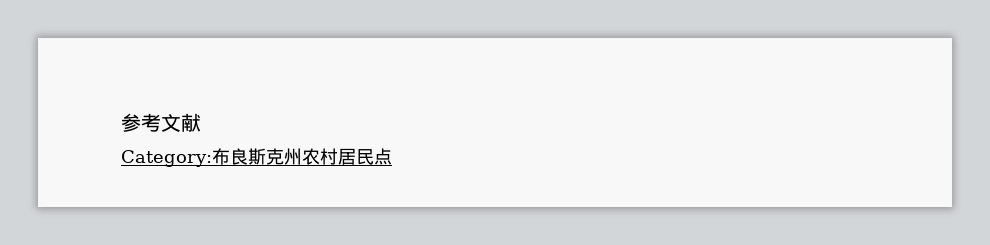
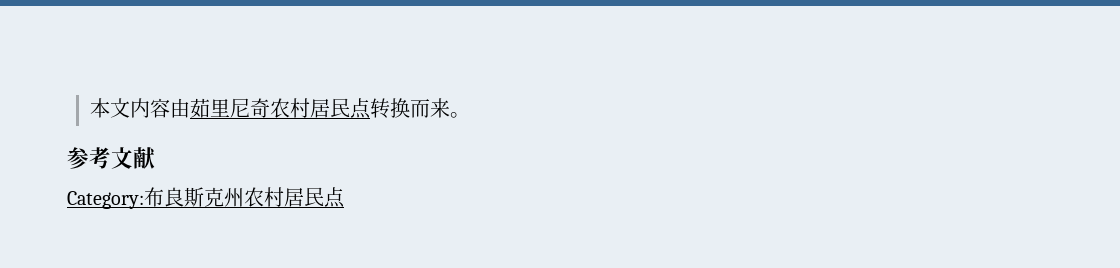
(121, 122) none -> [90,98,471,119] 本文内容由茹里尼奇农村居民点转换而来。 //

